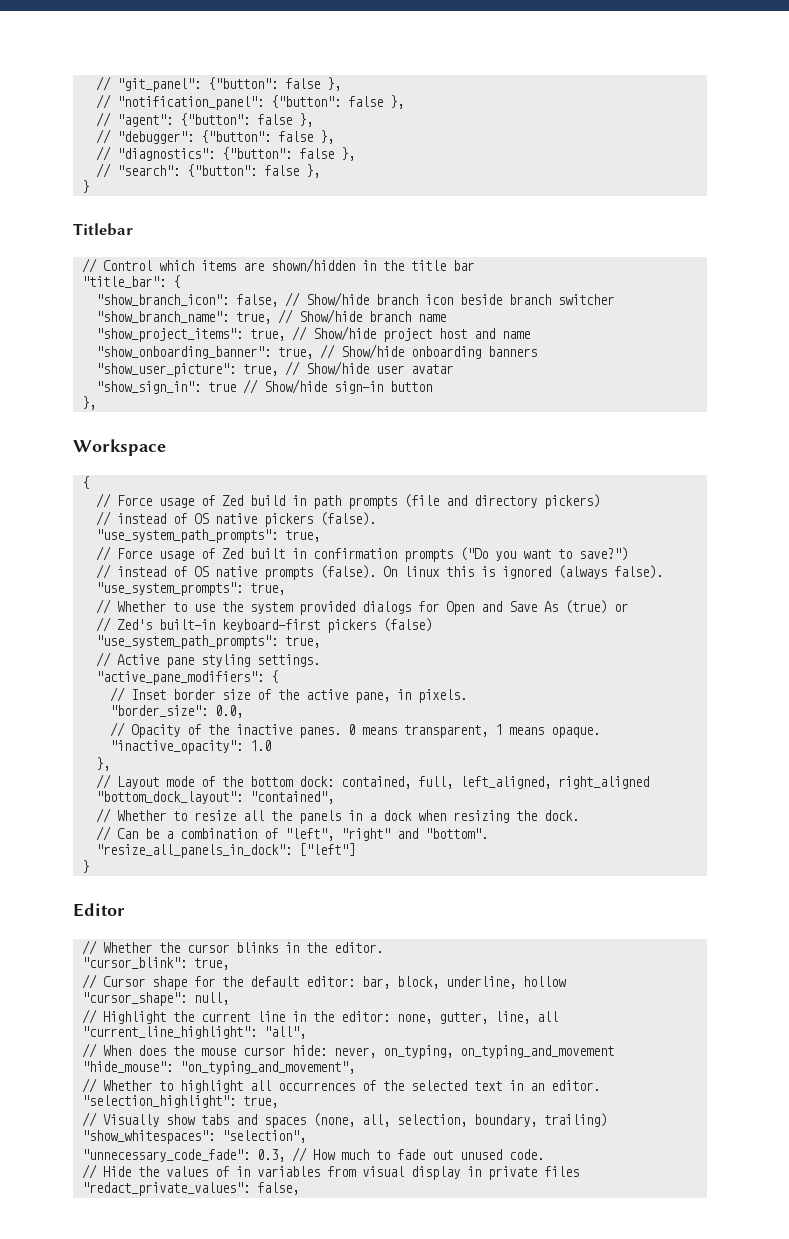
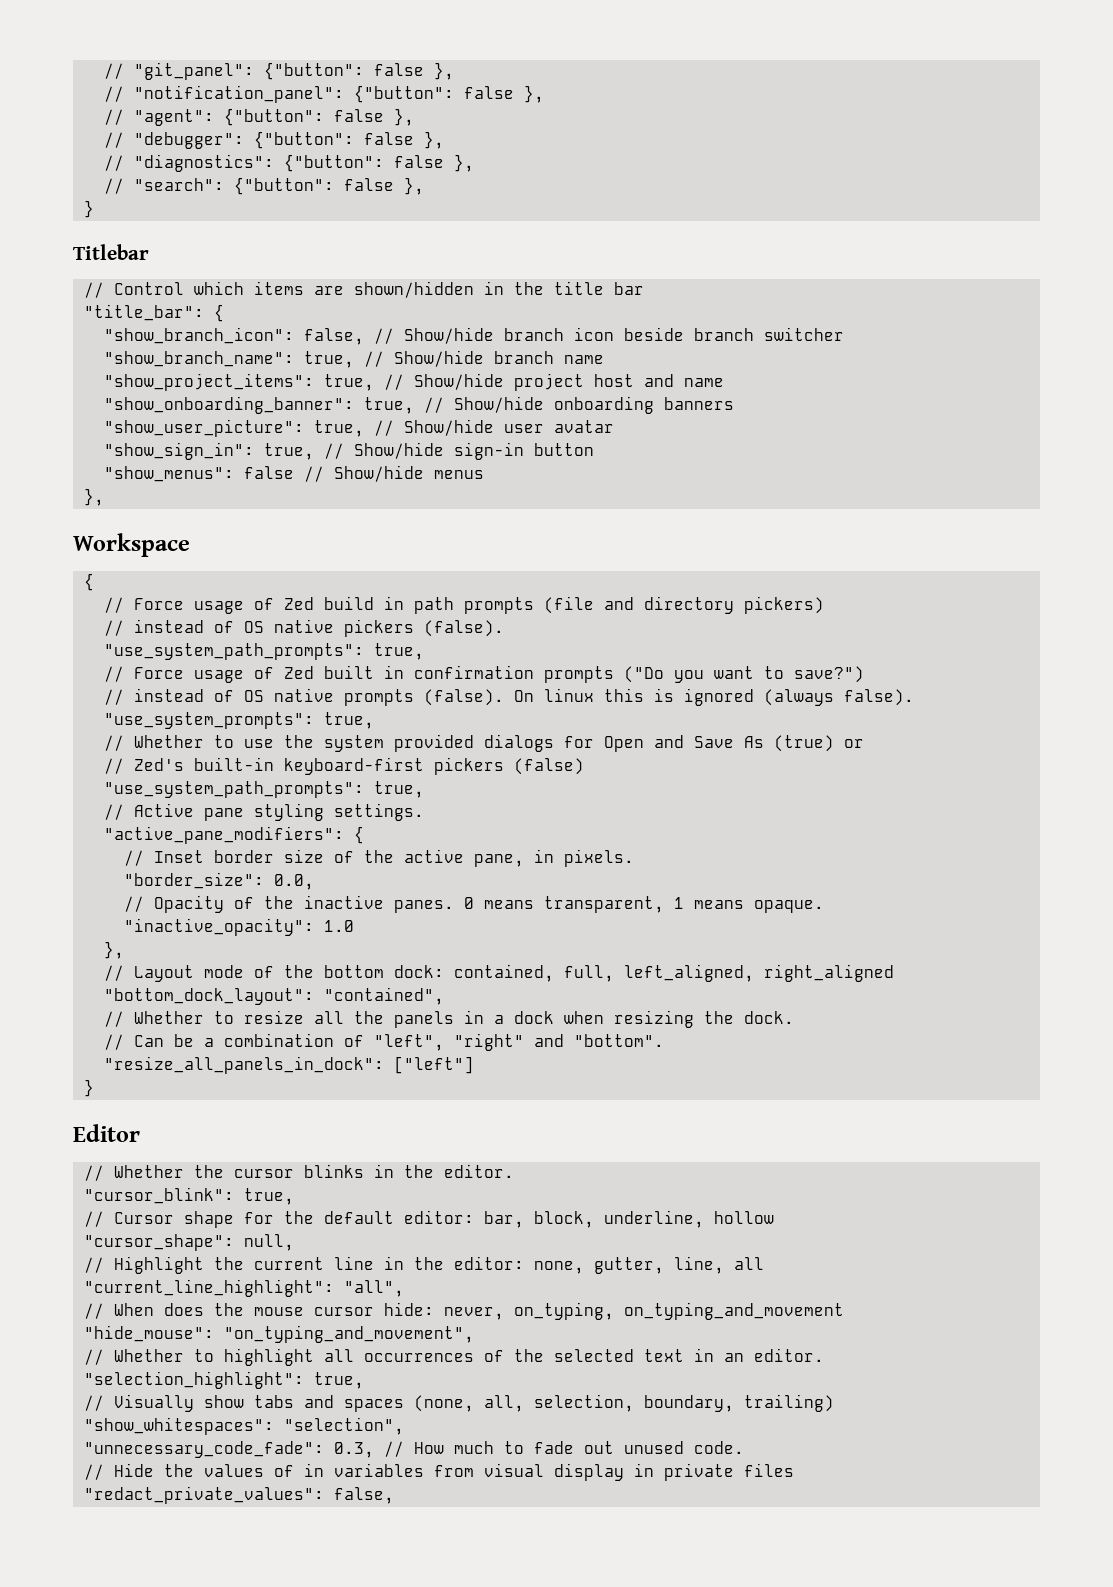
[208,382,237,392] true -> [263,443,314,460] true,
(433, 386) none -> [103,465,484,482] // "show_menus": false // Show/hide menus

